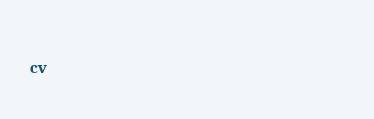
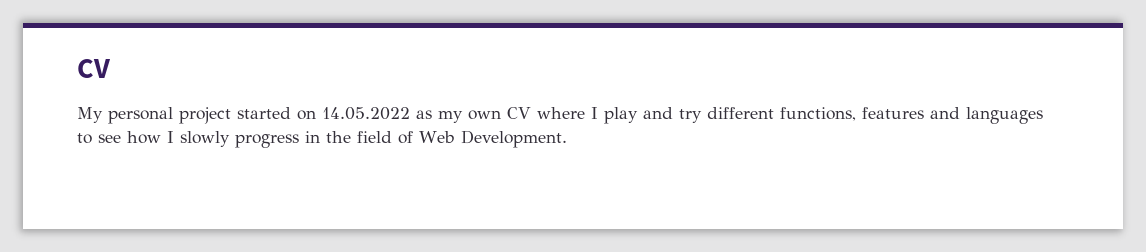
[30,65,47,73] cv -> [77,59,111,78] [77,107,1043,124] [77,130,567,148] CV // My personal project started on 14.05.2022 as my own CV where I play and try different functions, features and languages to see how I slowly progress in the field of Web Development.

